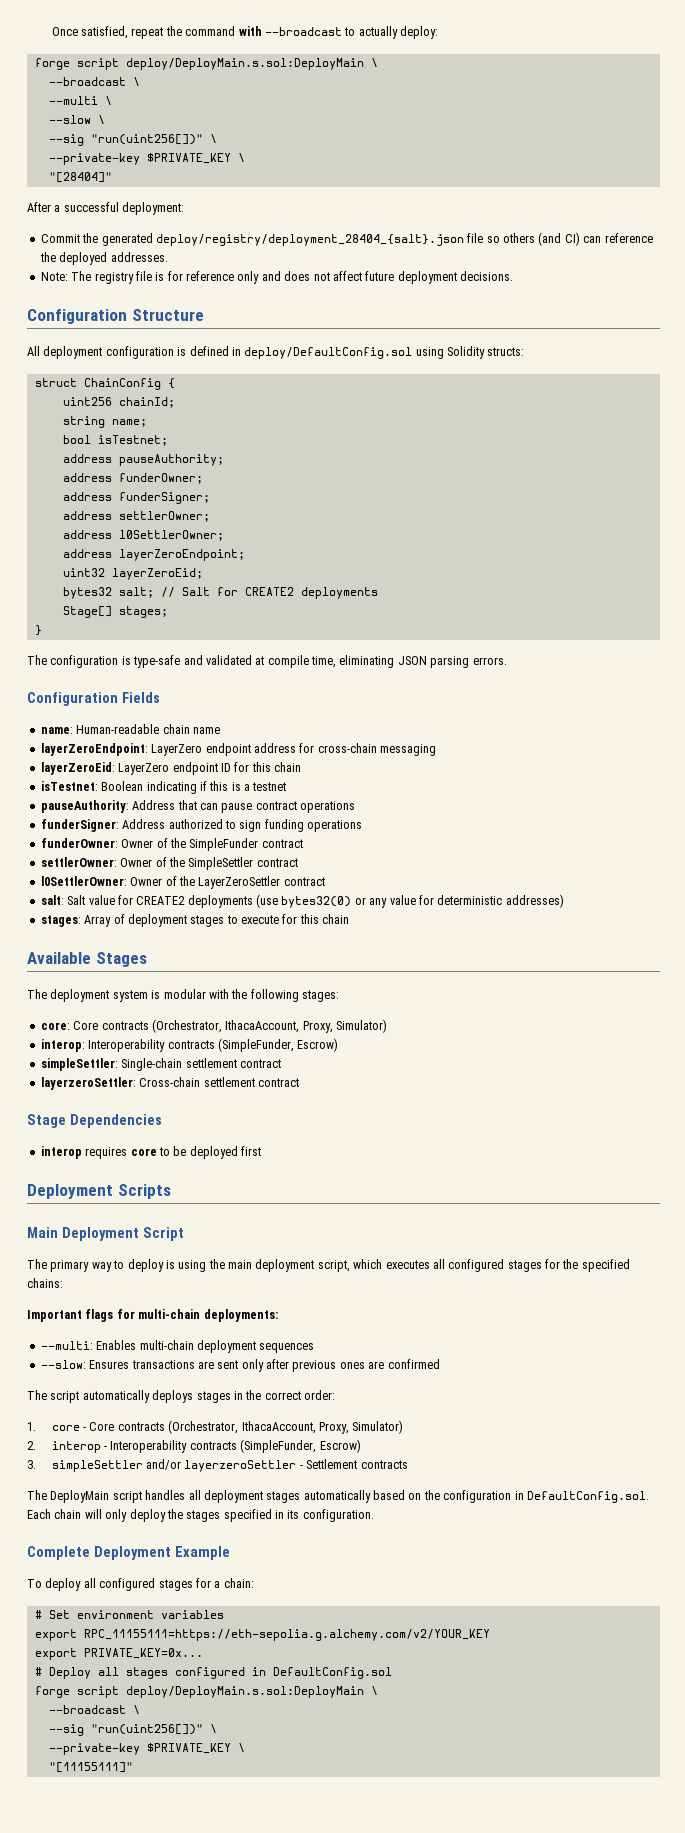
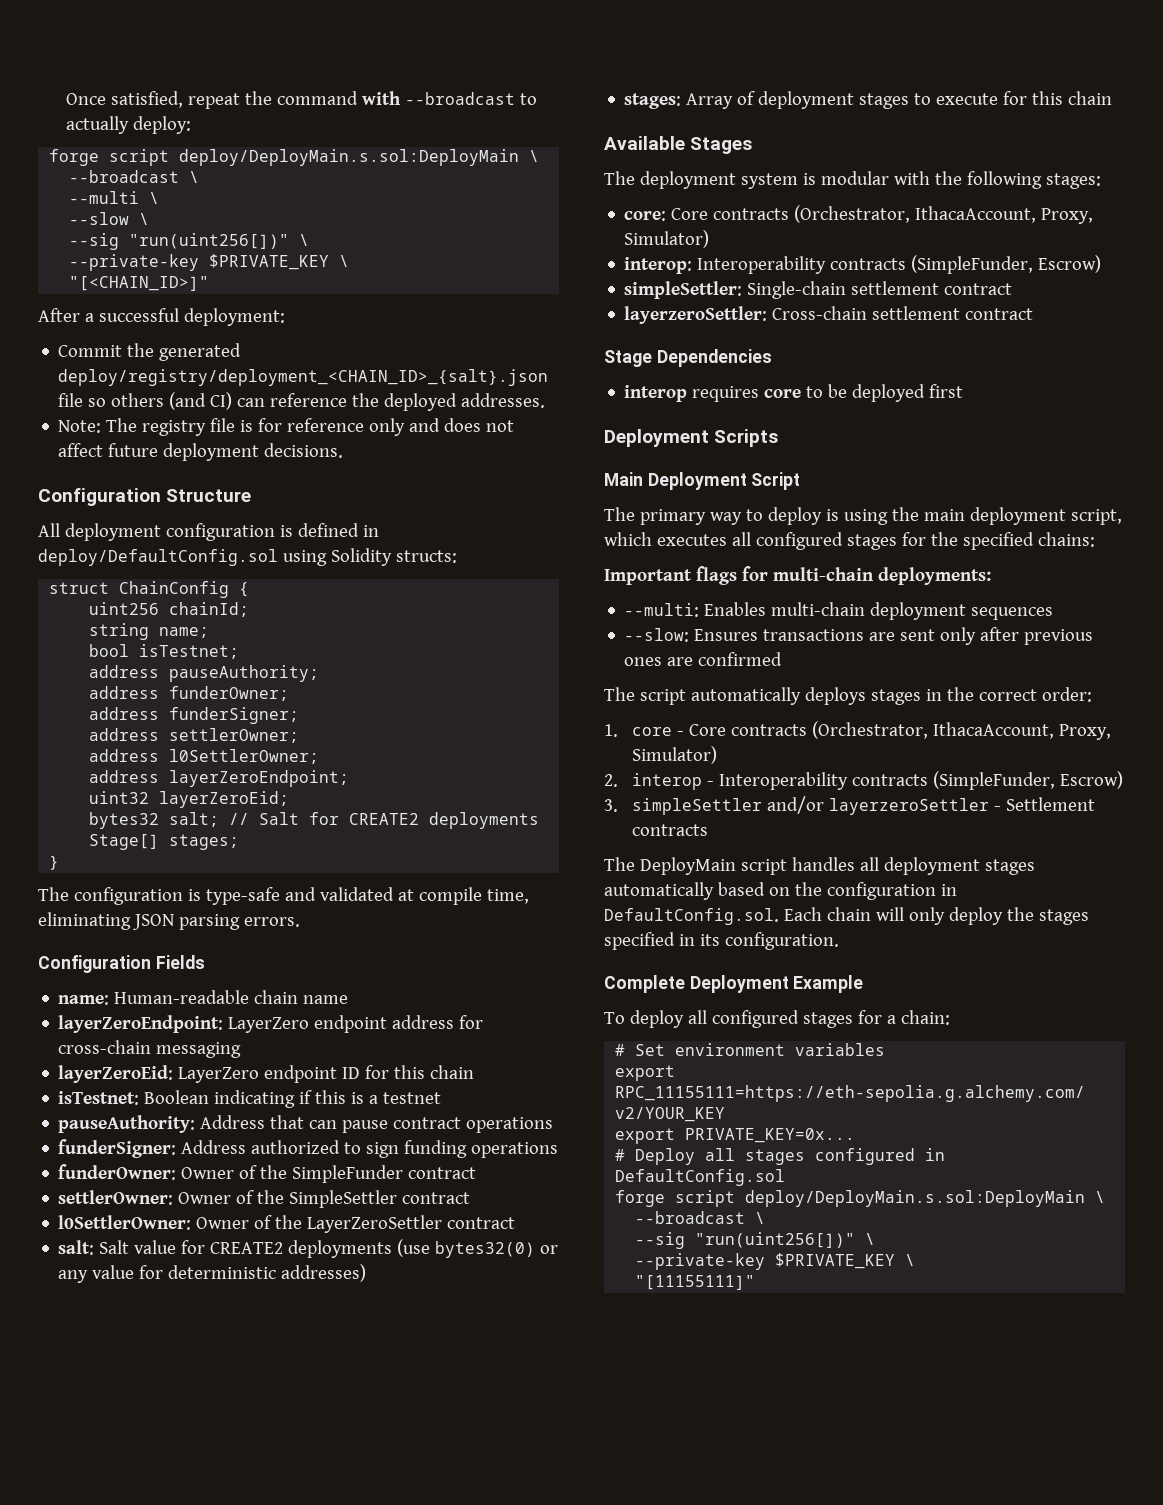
[48,172,112,183] "[28404]" -> [69,276,210,291] "[<CHAIN_ID>]"
[155,234,464,246] deploy/registry/deployment_28404_{salt}.json -> [58,369,549,386] deploy/registry/deployment_<CHAIN_ID>_{salt}.json

